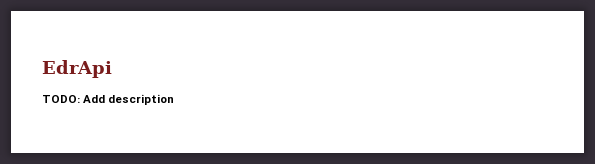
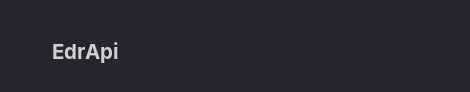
[42,94,175,105] // TODO: Add description -> (119, 52) none

